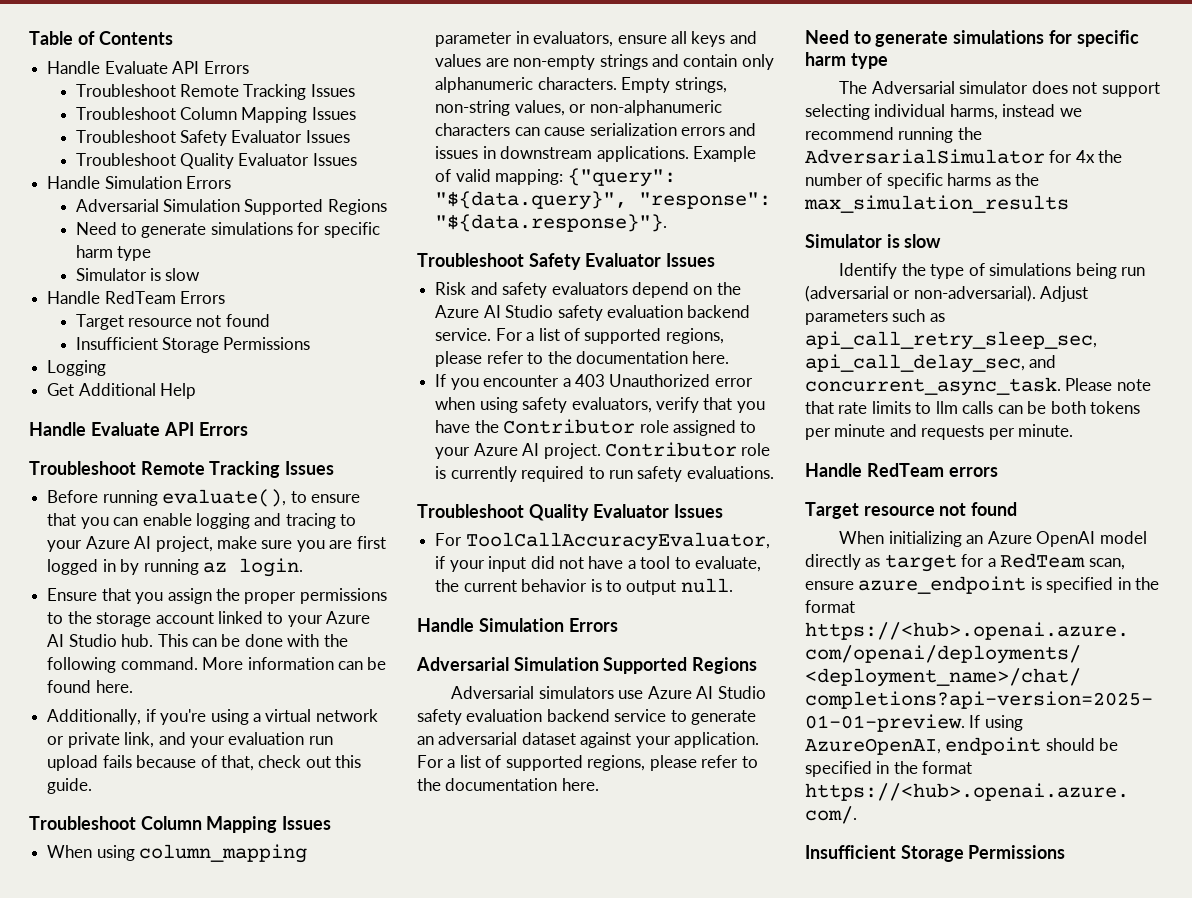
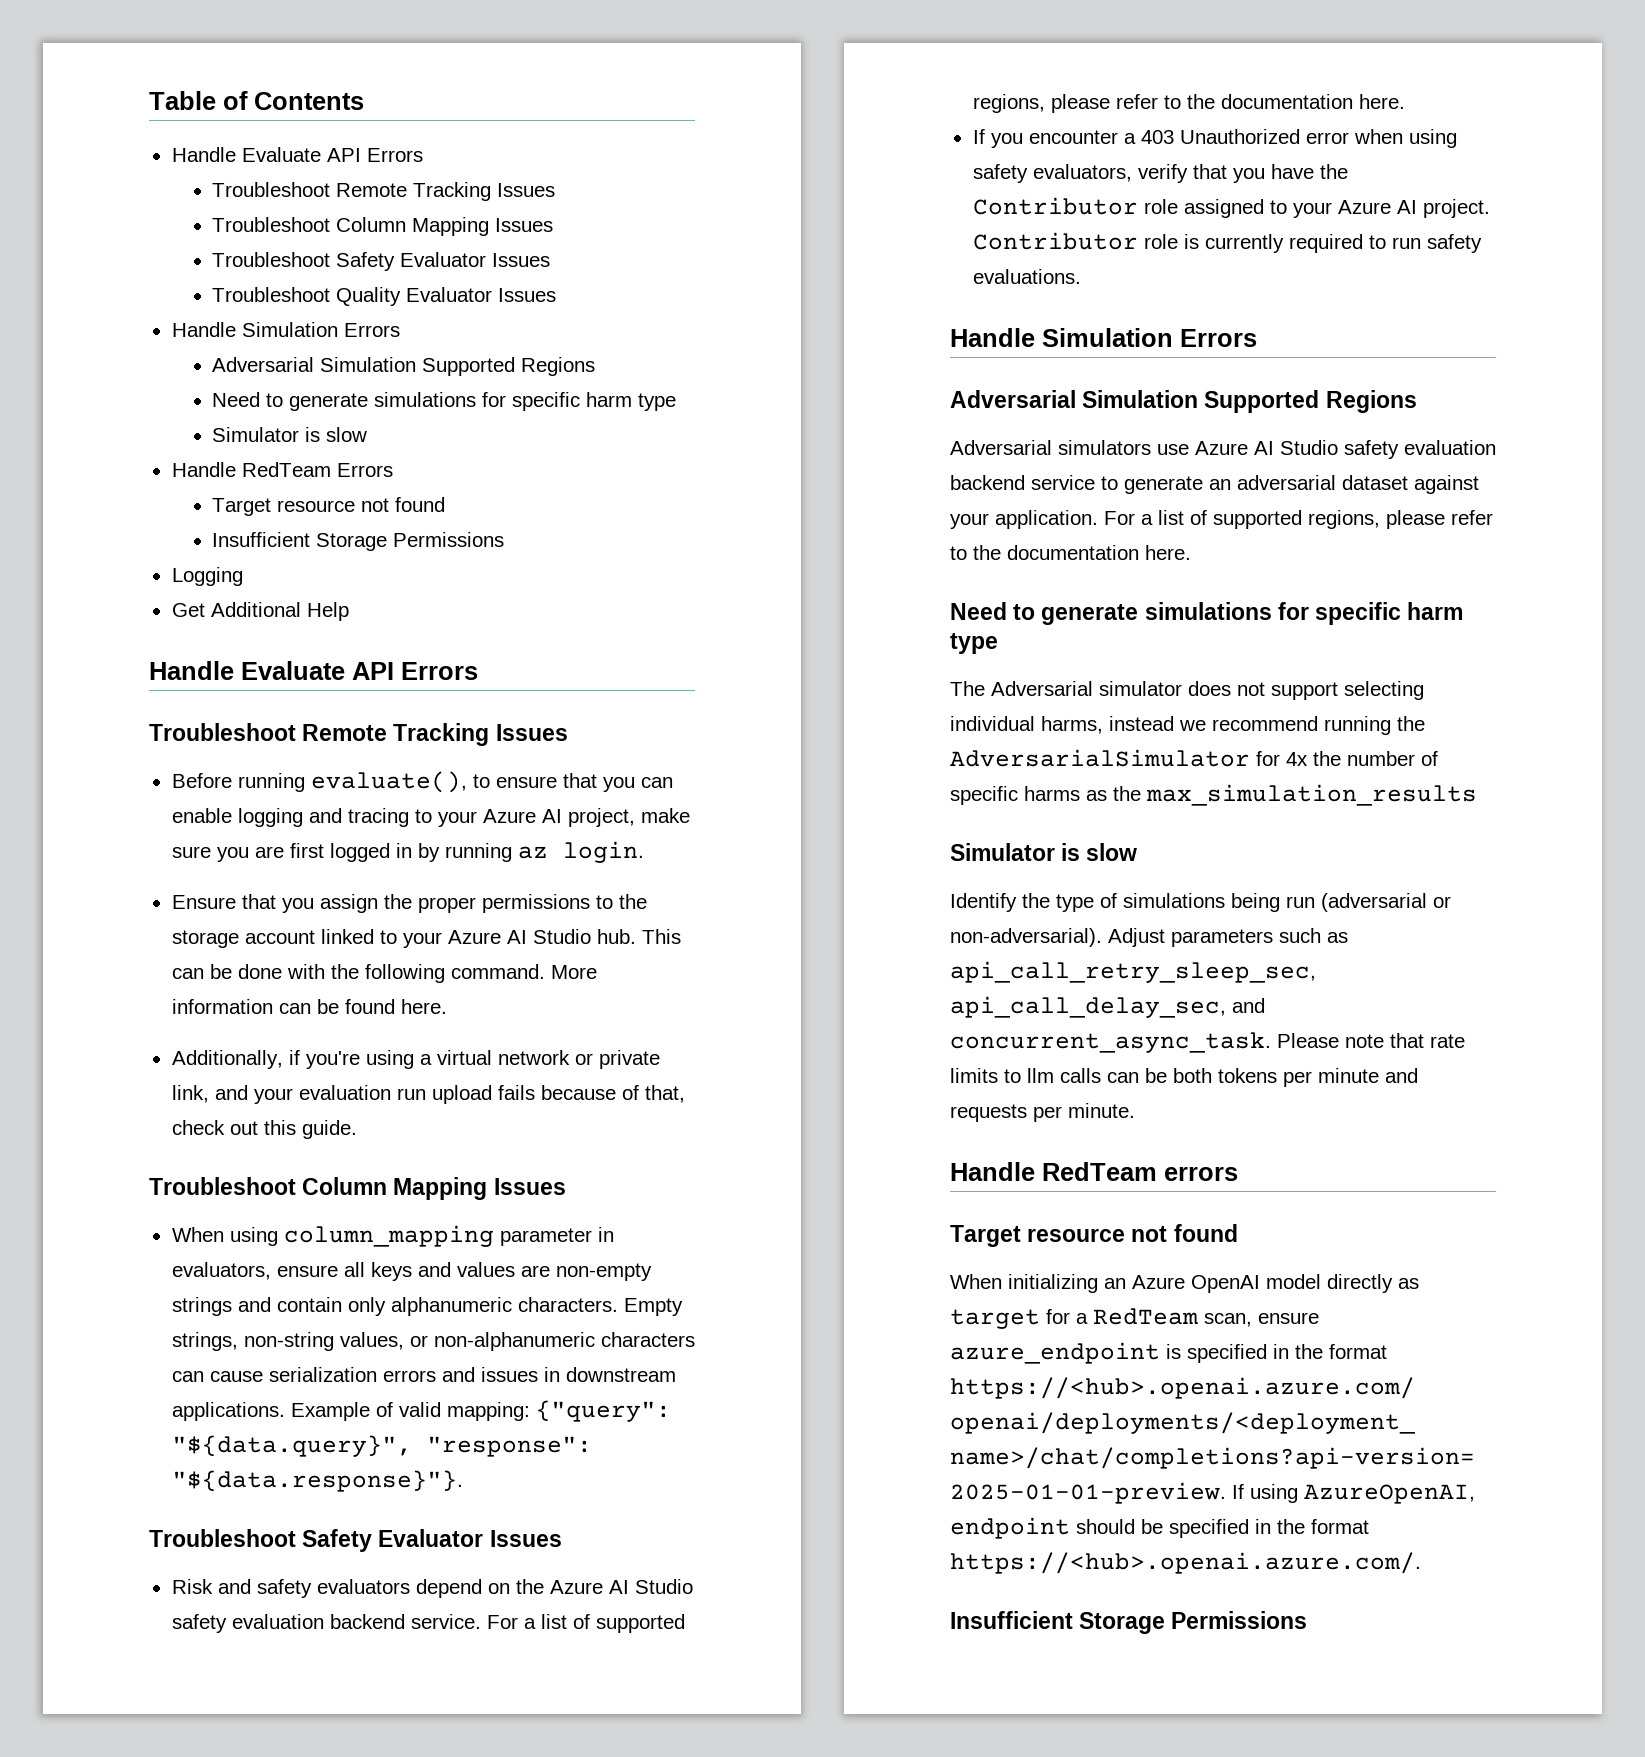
[417,504,724,521] [435,532,770,551] [435,556,762,572] [435,578,733,595] // Troubleshoot Quality Evaluator Issues // For ToolCallAccuracyEvaluator, if your input did not have a tool to evaluate, the current behavior is to output null. -> (1081, 276) none

